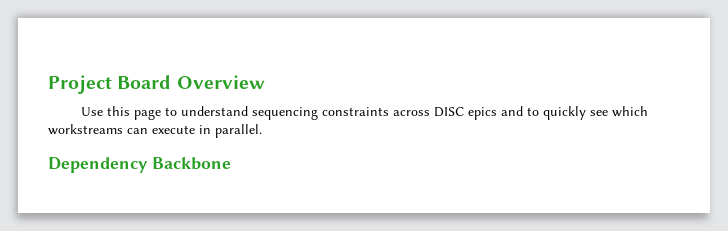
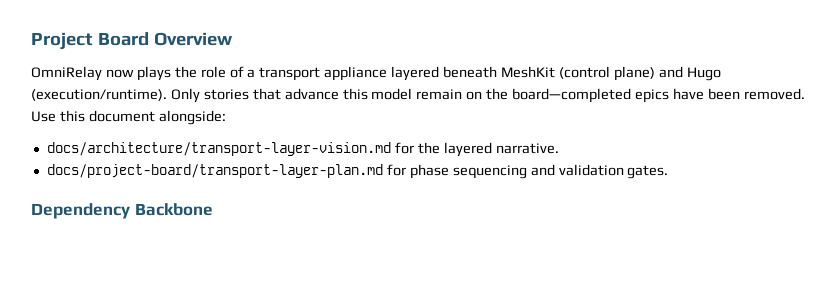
[81,106,649,120] [48,124,262,138] Use this page to understand sequencing constraints across DISC epics and to quickly see which workstreams can execute in parallel. -> [31,66,721,81] [31,88,805,103] [31,110,226,125] [46,142,559,157] [46,164,669,179] OmniRelay now plays the role of a transport appliance layered beneath MeshKit (control plane) and Hugo (execution/runtime). Only stories that advance this model remain on the board—completed epics have been removed. Use this document alongside: // docs/architecture/transport-layer-vision.md for the layered narrative. // docs/project-board/transport-layer-plan.md for phase sequencing and validation gates.

